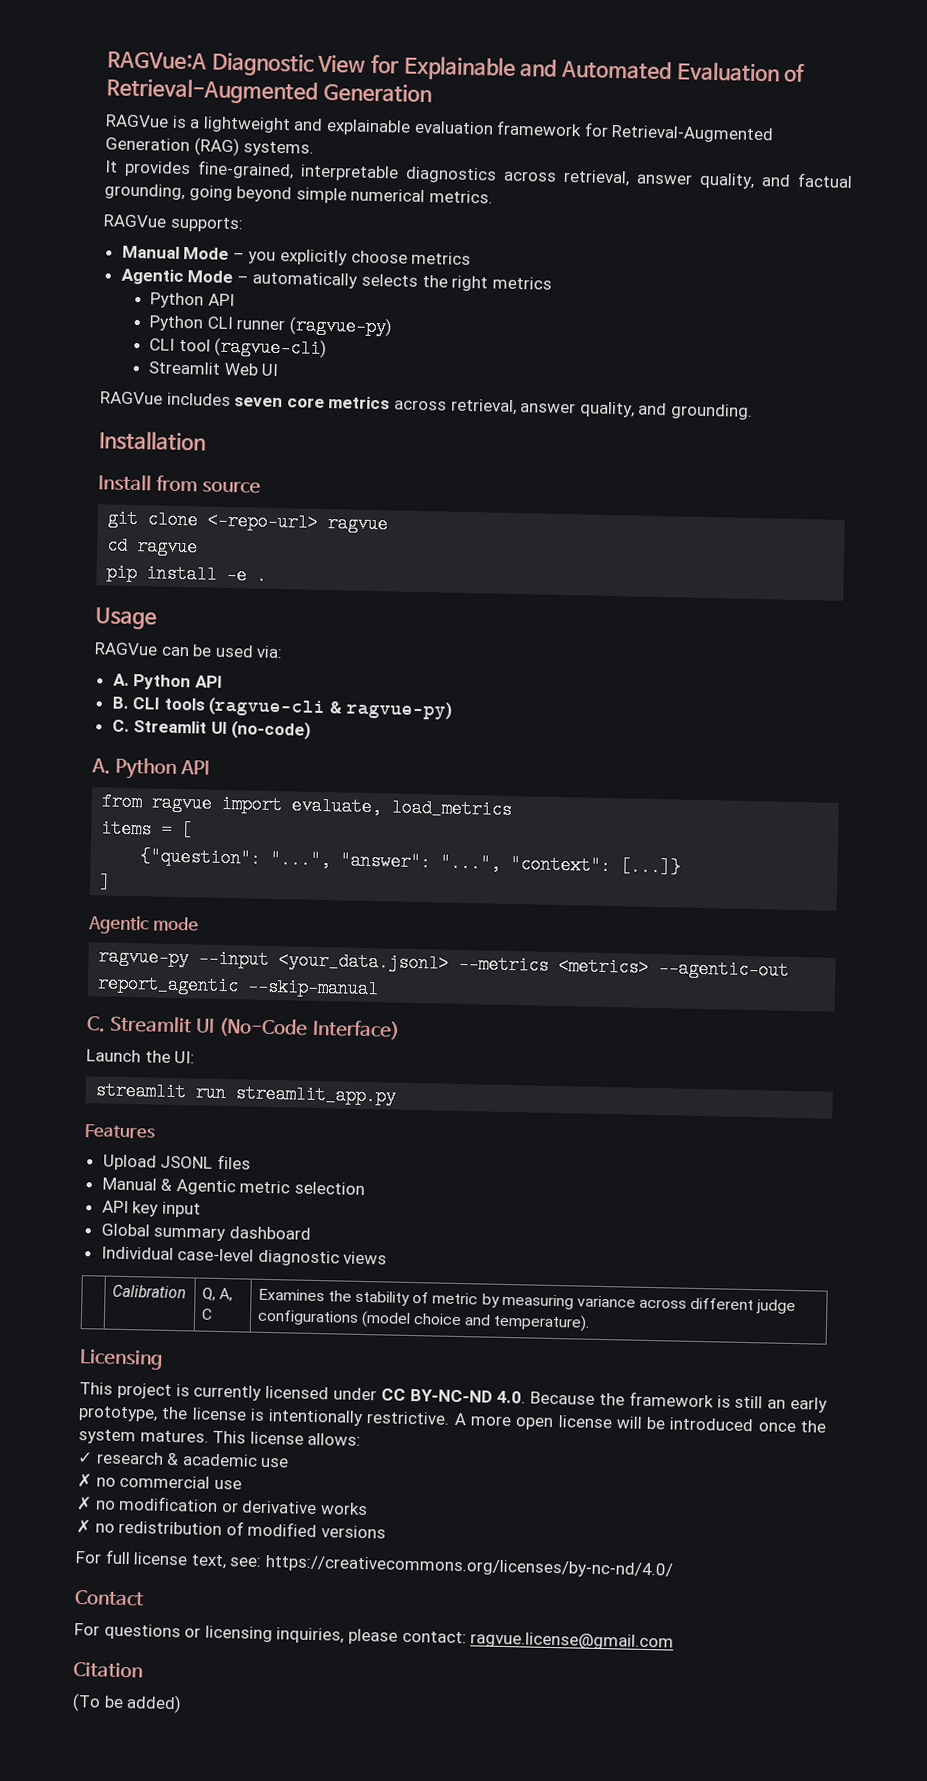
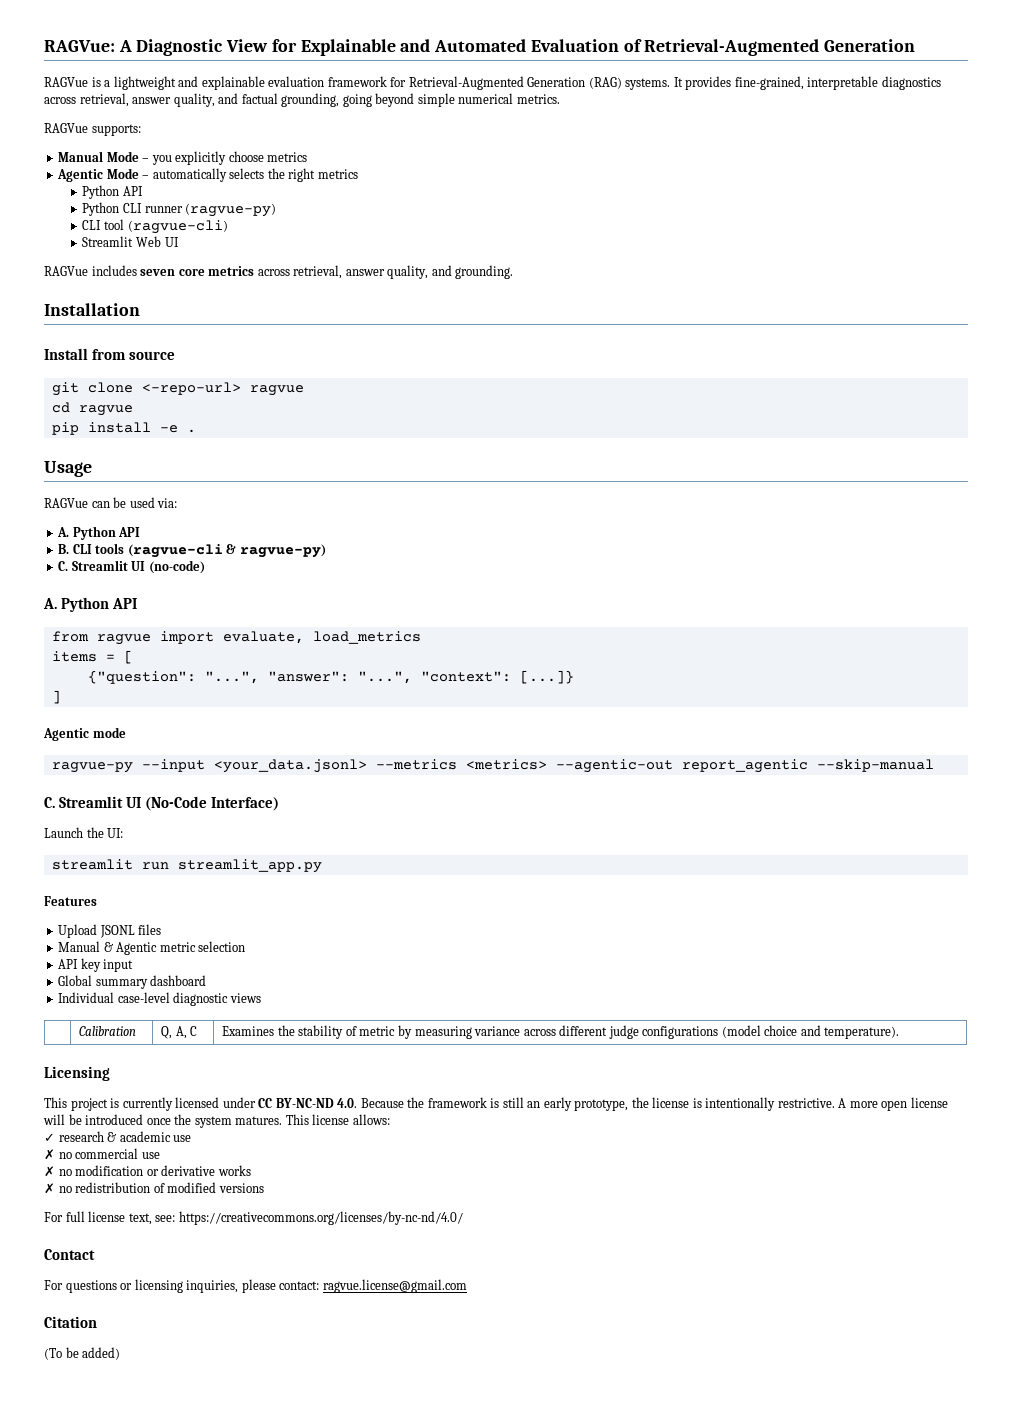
[107,51,207,71] RAGVue:A -> [44,40,132,52] RAGVue: A
(315, 149) // -> (671, 84) none

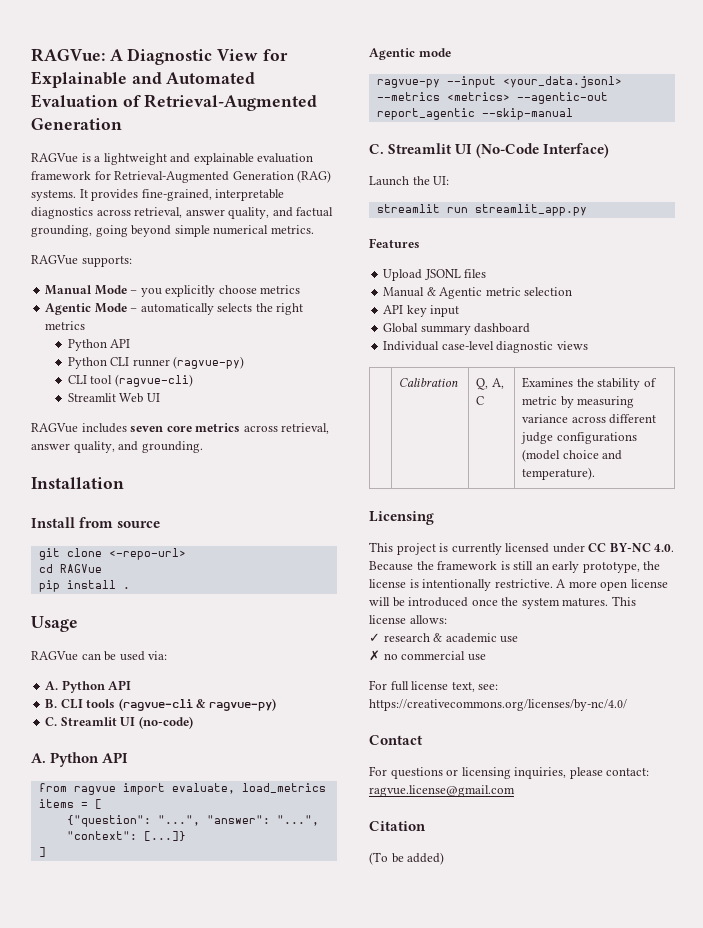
[249,385,304,396] ragvue -> (186, 554) none
[78,405,133,416] ragvue -> [59,564,102,573] RAGVue
[159,425,178,433] -e -> (116, 584) none
[275,1098,334,1108] BY-NC-ND -> [609,543,651,552] BY-NC
[44,1165,251,1177] [44,1182,264,1194] // ✗ no modification or derivative works // ✗ no redistribution of modified versions -> (486, 657) none
[178,1211,463,1225] https://creativecommons.org/licenses/by-nc-nd/4.0/ -> [369,699,627,711] https://creativecommons.org/licenses/by-nc/4.0/

